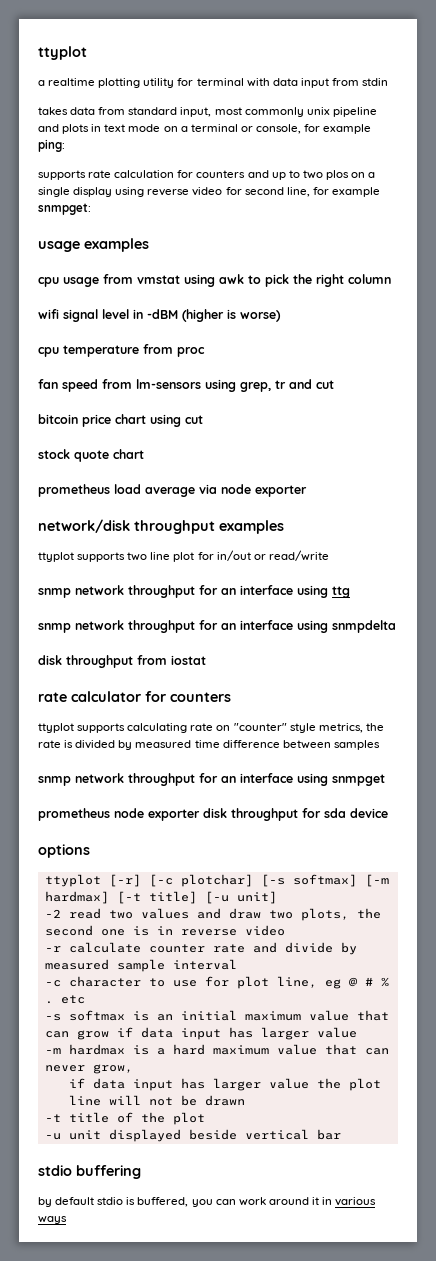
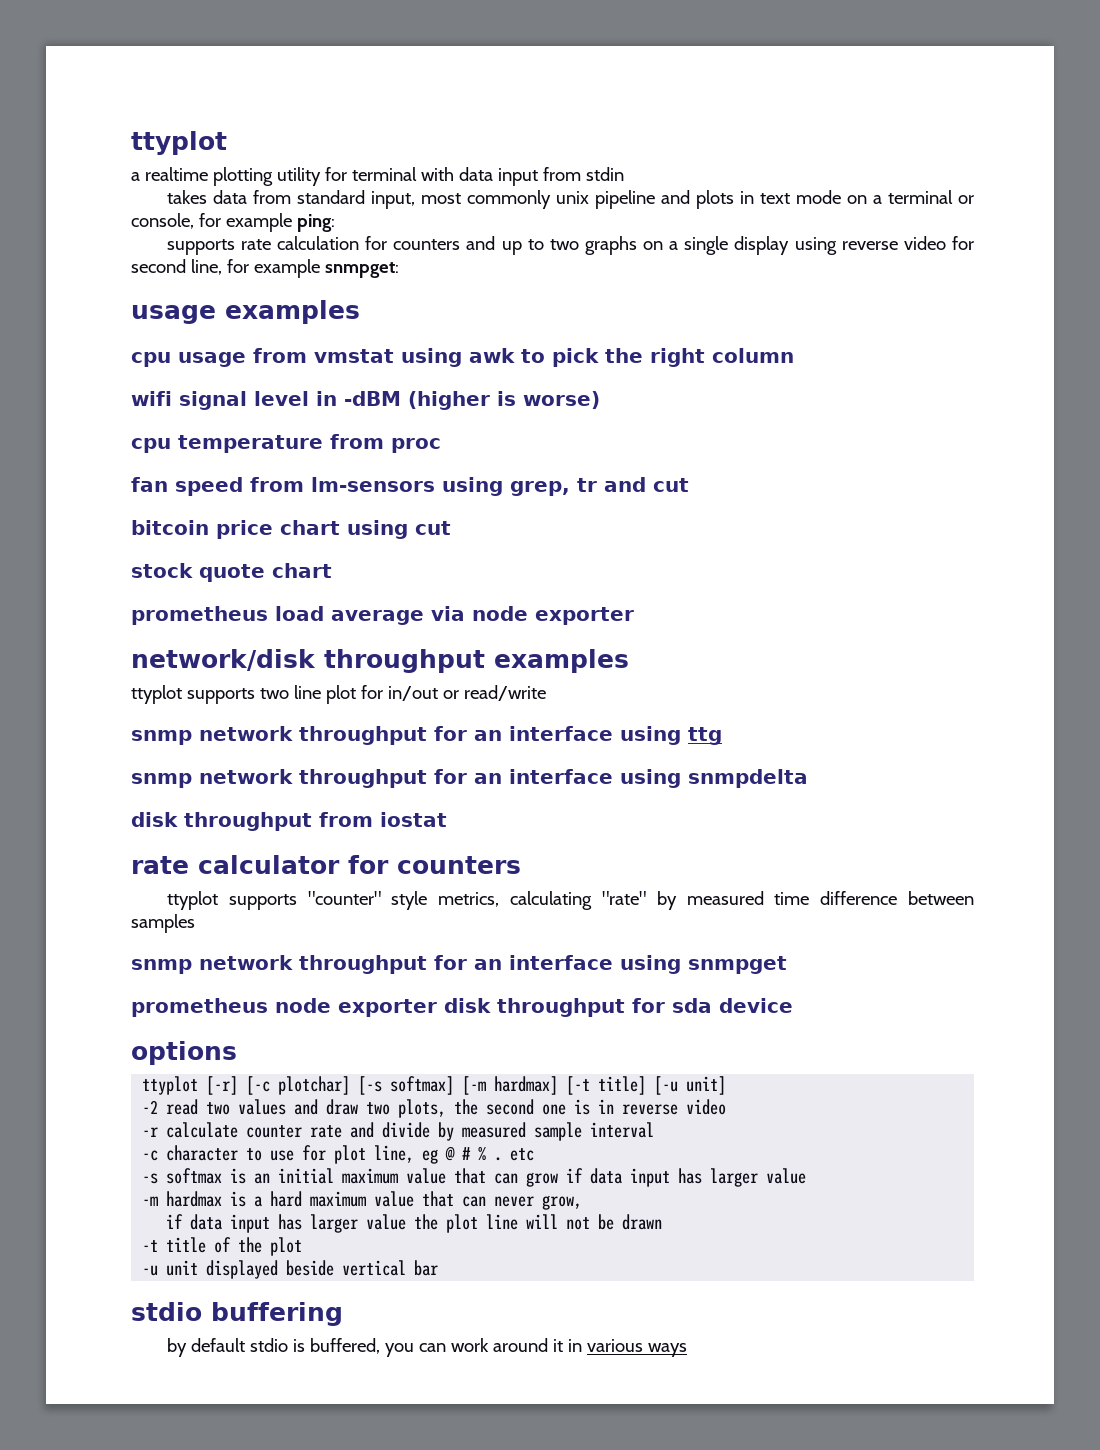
[325,170,349,180] plos -> [584,236,637,255] graphs
[127,723,384,733] [38,740,116,749] calculating rate on "counter" style metrics, the rate is divided -> [307,891,646,910] "counter" style metrics, calculating "rate"

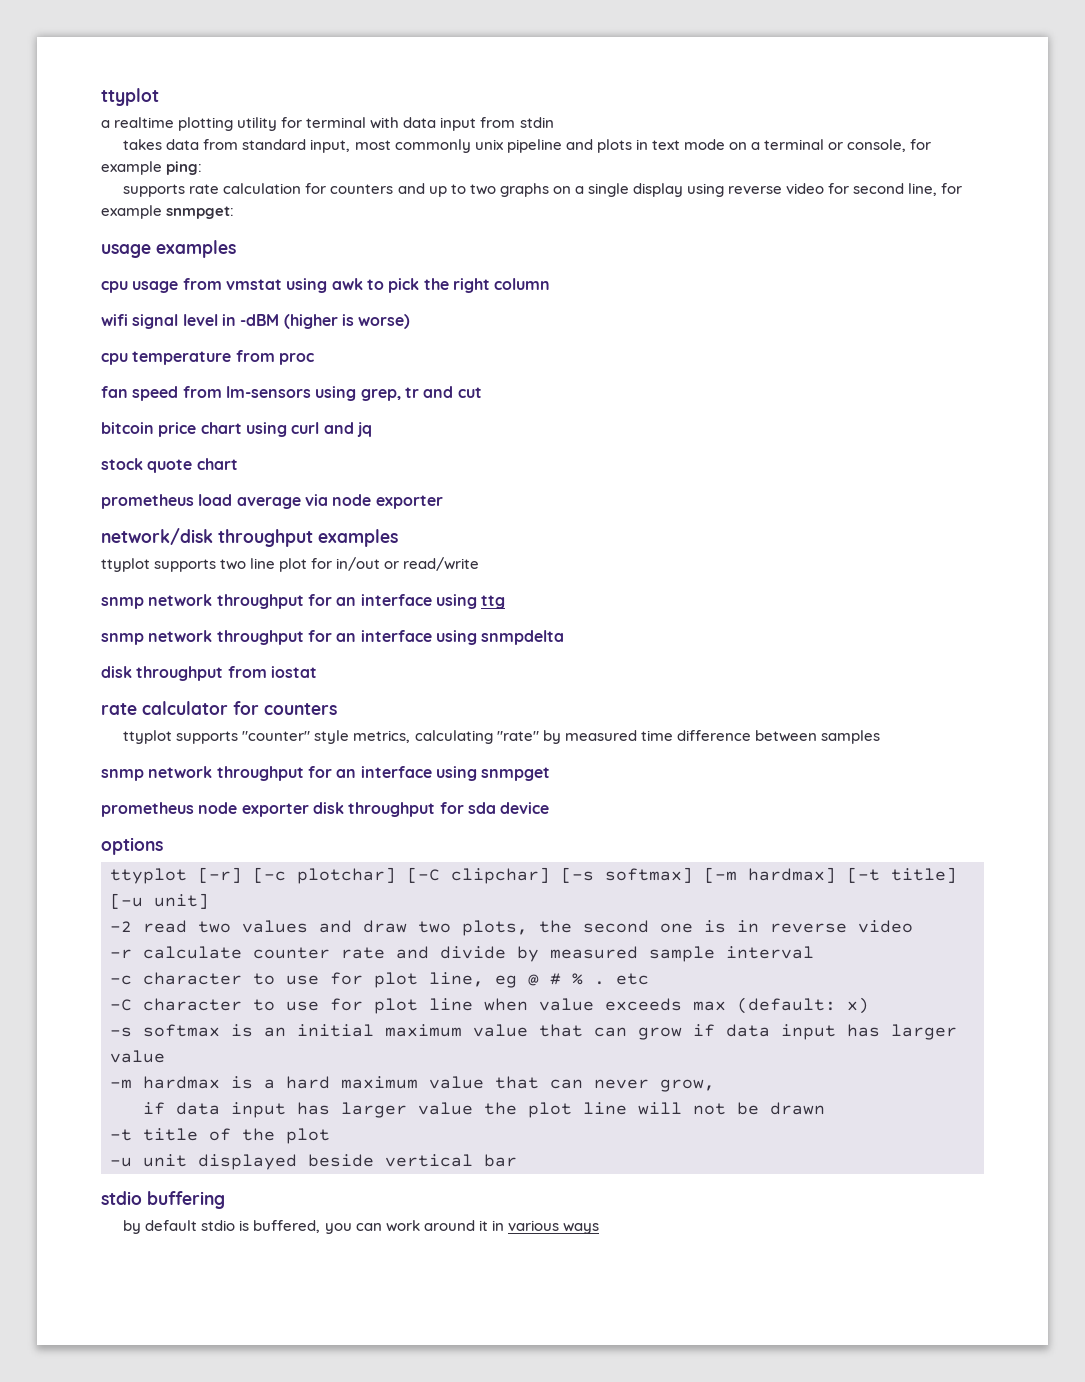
[415,521,451,535] cut -> [291,422,372,437] curl and jq
(351, 1085) none -> [407,867,550,884] [-C clipchar]
(535, 1154) none -> [110,997,869,1014] // -C character to use for plot line when value exceeds max (default: x)

